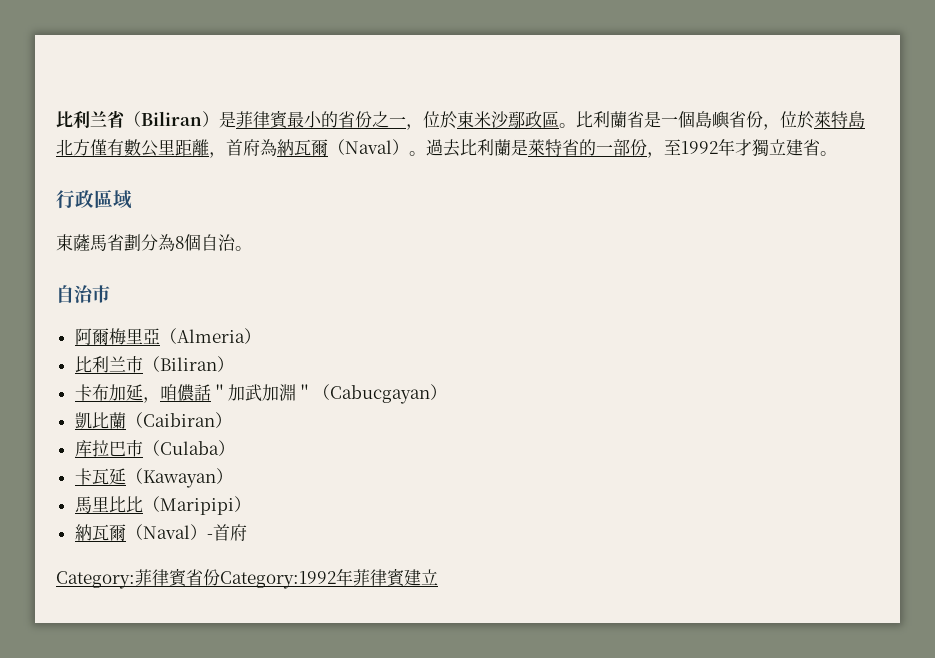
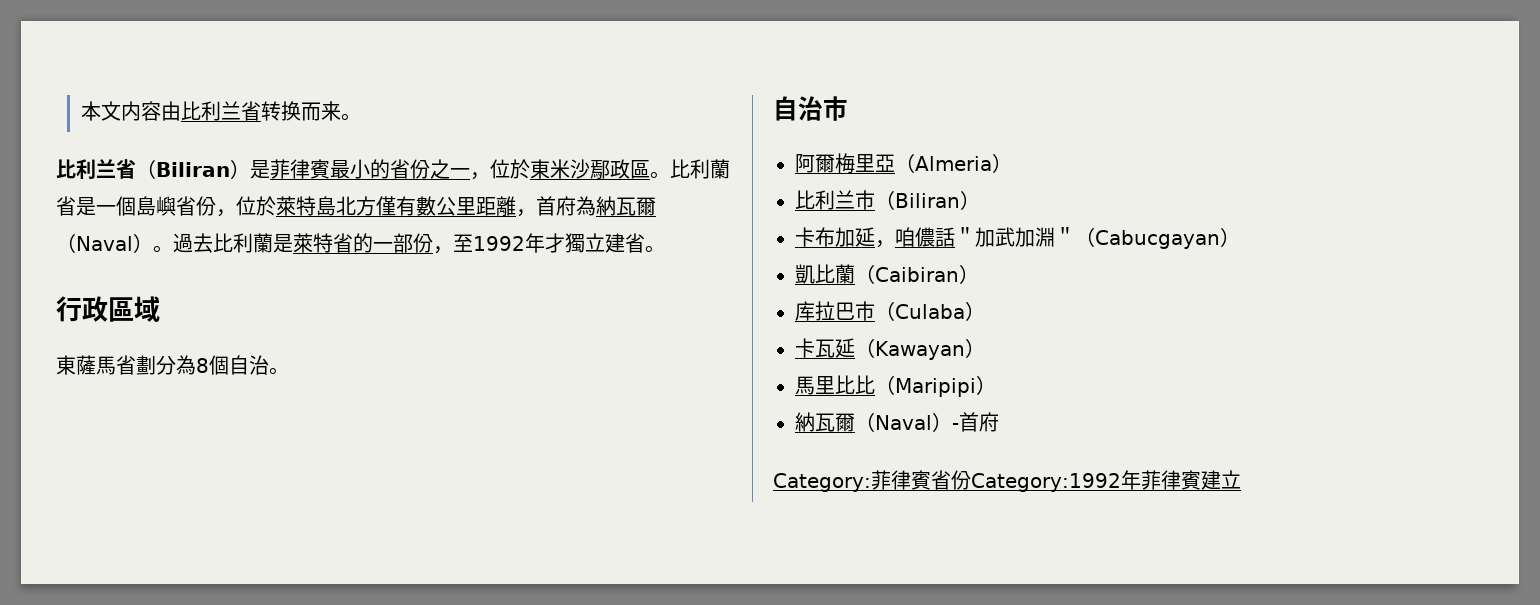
(56, 119) none -> [81,101,362,121] 本文内容由比利兰省转换而来。 //

